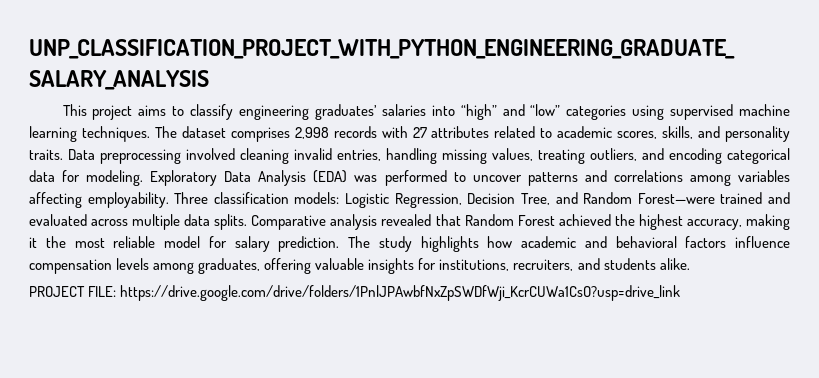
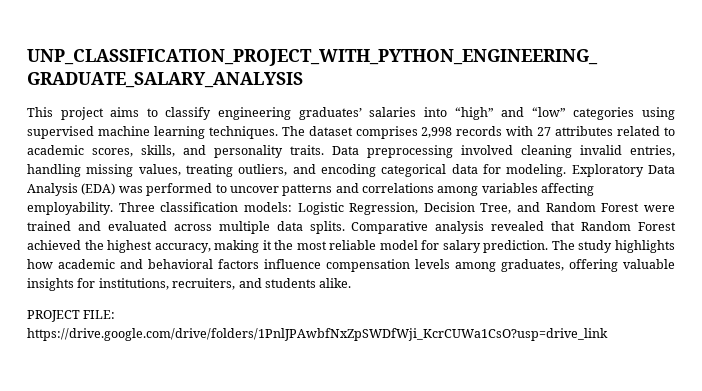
[637,193,715,204] Forest—were -> [601,203,675,212] Forest were

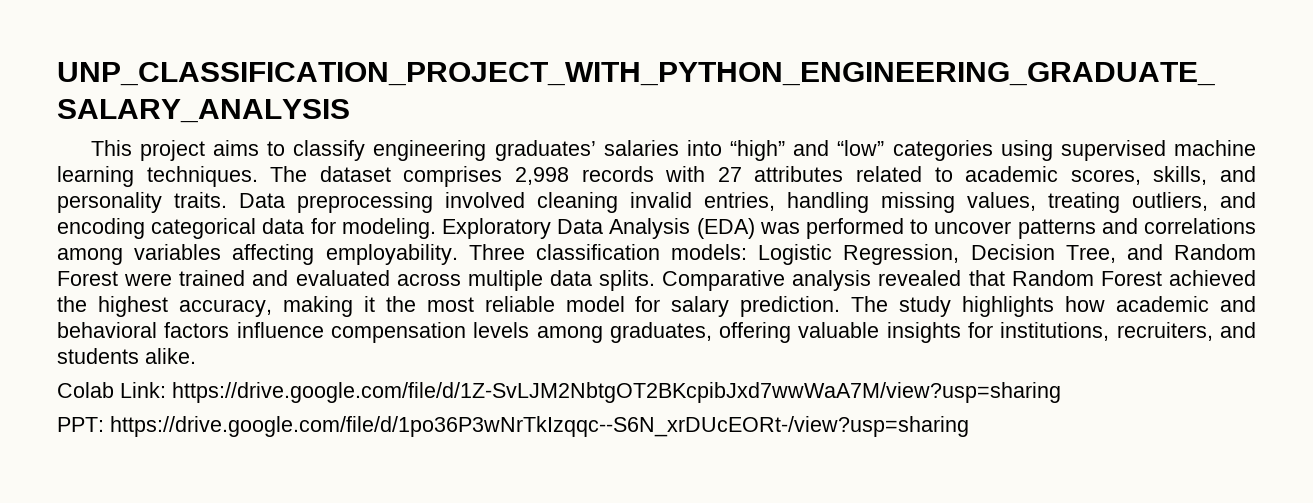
[27,310,116,322] [27,328,608,341] PROJECT FILE: https://drive.google.com/drive/folders/1PnlJPAwbfNxZpSWDfWji_KcrCUWa1CsO?usp=drive_link -> [57,382,1061,403] [57,416,969,437] Colab Link: https://drive.google.com/file/d/1Z-SvLJM2NbtgOT2BKcpibJxd7wwWaA7M/view?usp=sharing // PPT: https://drive.google.com/file/d/1po36P3wNrTkIzqqc--S6N_xrDUcEORt-/view?usp=sharing

